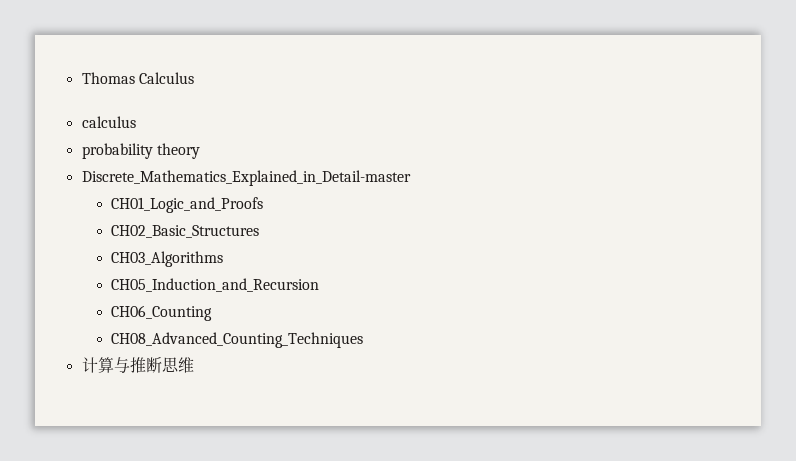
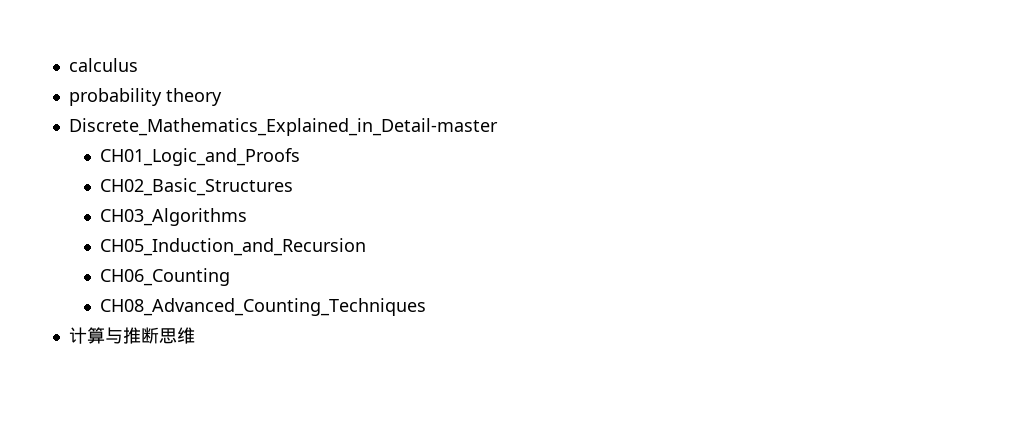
[81,72,194,84] Thomas Calculus // -> (68, 65) none

